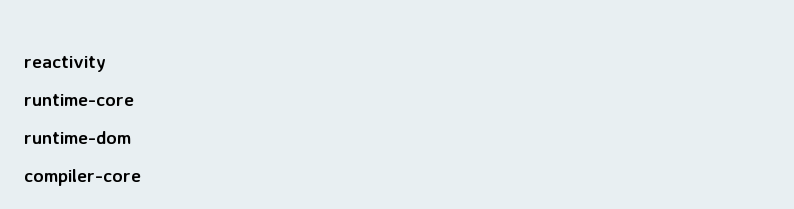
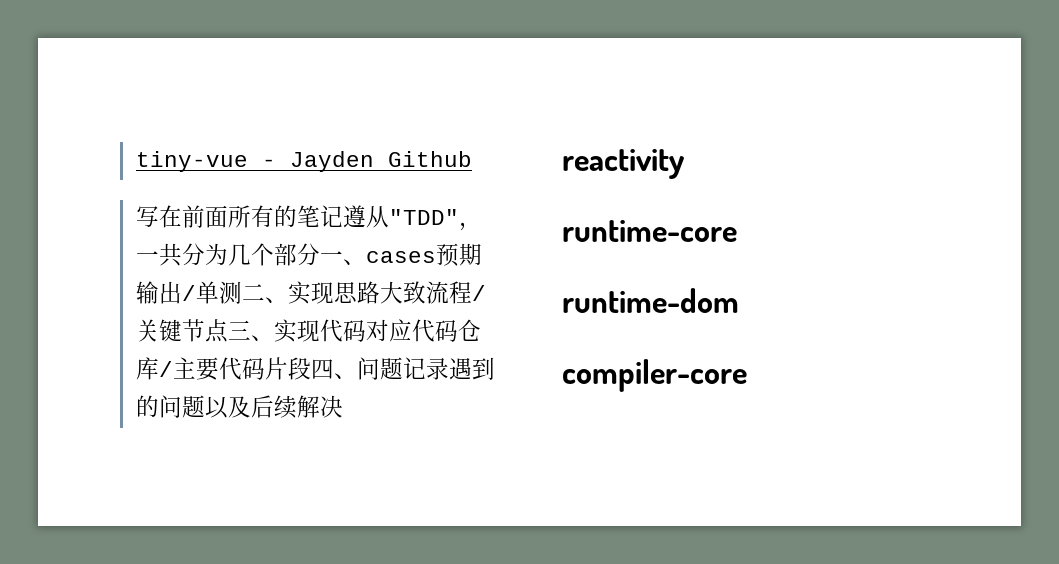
(24, 64) none -> [135,151,472,172] [135,205,482,231] [135,243,482,267] [135,281,486,305] [135,319,481,343] [135,357,495,381] [135,395,343,419] tiny-vue - Jayden Github // 写在前面所有的笔记遵从"TDD"，一共分为几个部分一、cases预期输出/单测二、实现思路大致流程/关键节点三、实现代码对应代码仓库/主要代码片段四、问题记录遇到的问题以及后续解决 //

